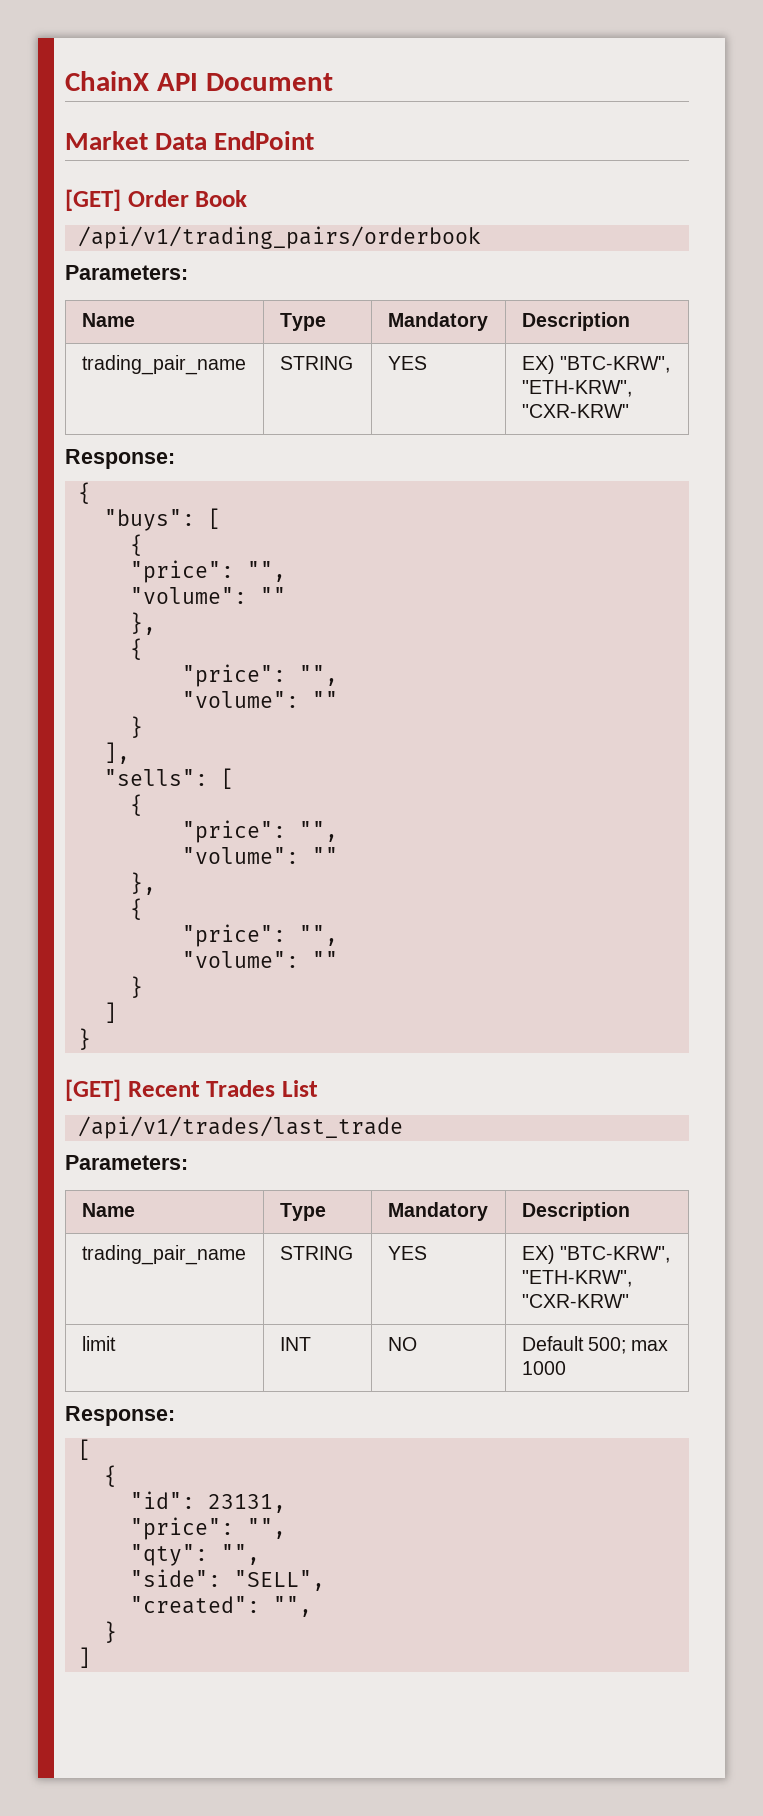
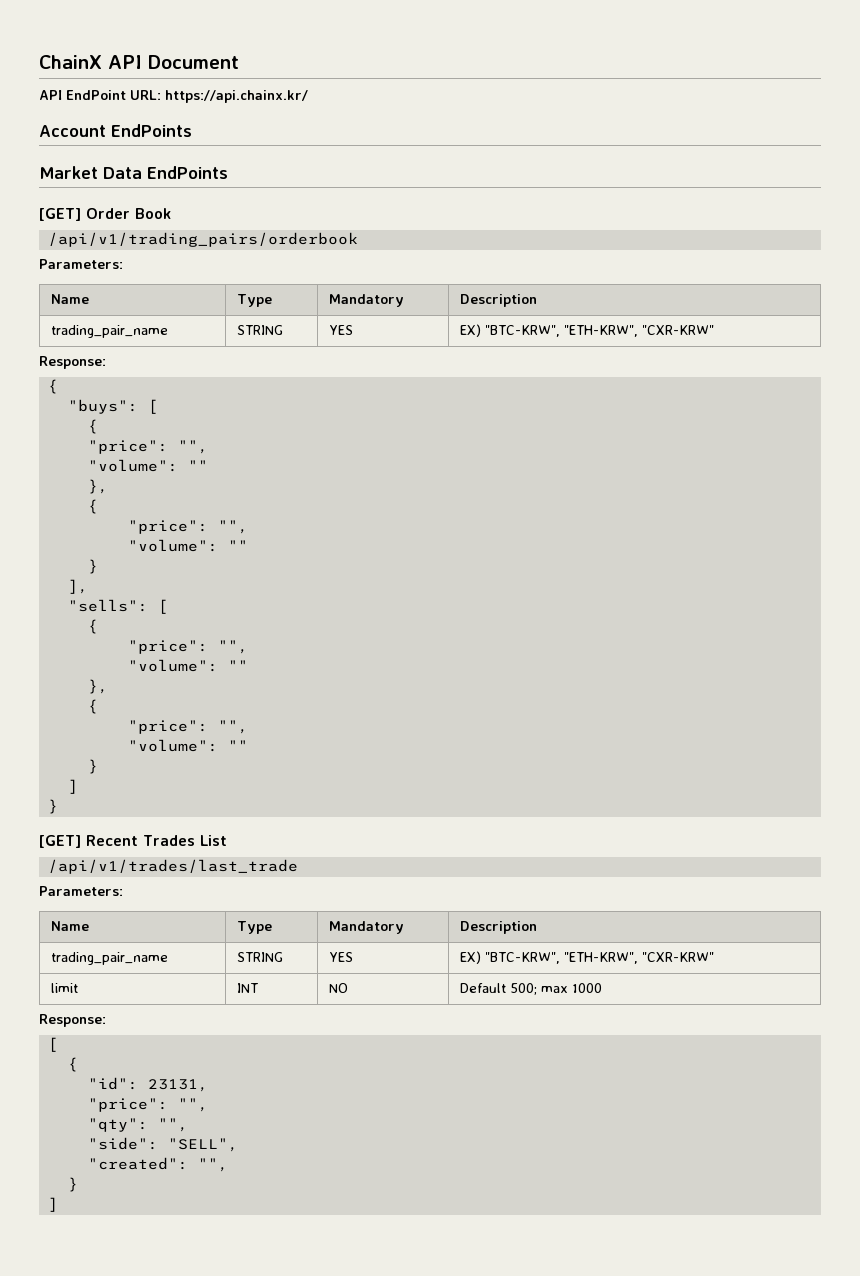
(333, 82) none -> [39,90,308,103] [39,124,192,137] // API EndPoint URL: https://api.chainx.kr/ // Account EndPoints
[214,131,315,150] EndPoint -> [147,166,228,179] EndPoints

